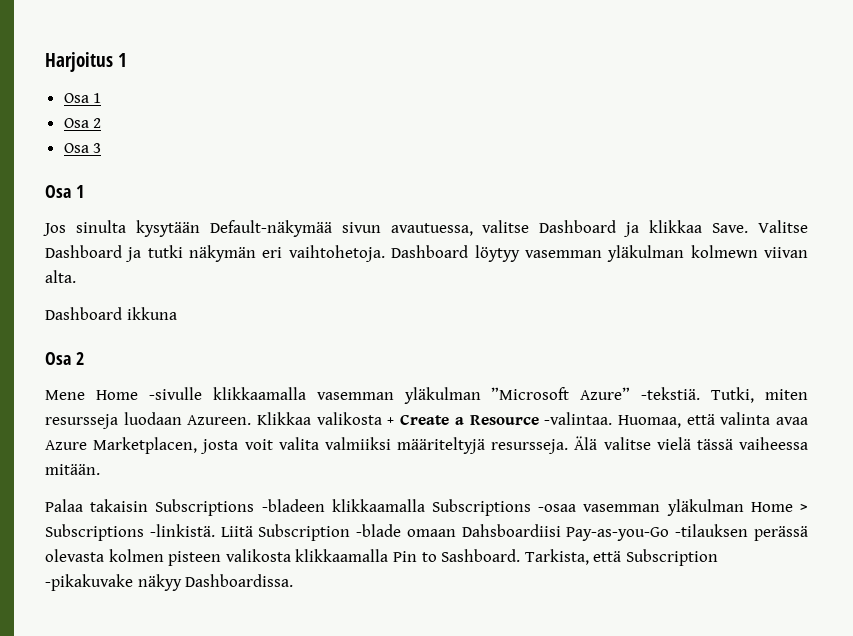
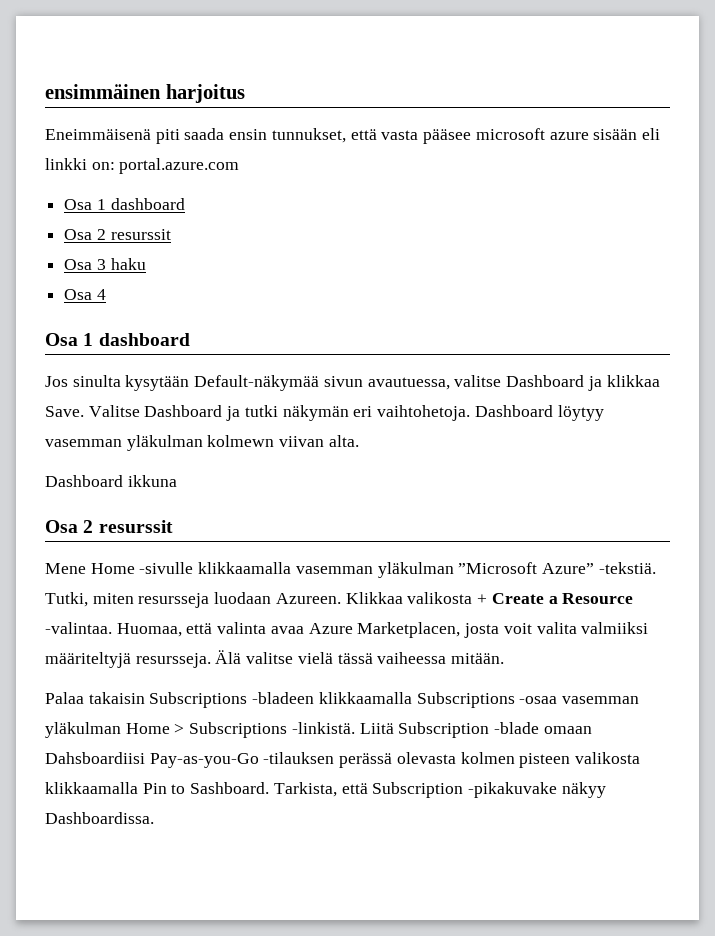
[45,52,127,72] [63,93,102,103] [63,118,102,128] Harjoitus 1 // Osa 1 // Osa 2 -> [45,84,245,103] [45,128,660,144] [45,158,240,174] [64,198,185,210] [64,229,171,240] ensimmäinen harjoitus // Eneimmäisenä piti saada ensin tunnukset, että vasta pääsee microsoft azure sisään eli linkki on: portal.azure.com // Osa 1 dashboard // Osa 2 resurssit
[45,185,84,198] // Osa 1 -> [110,258,146,270] [64,289,106,300] [45,333,190,346] haku // Osa 4 // Osa 1 dashboard
(84, 358) none -> [98,520,173,533] resurssit

